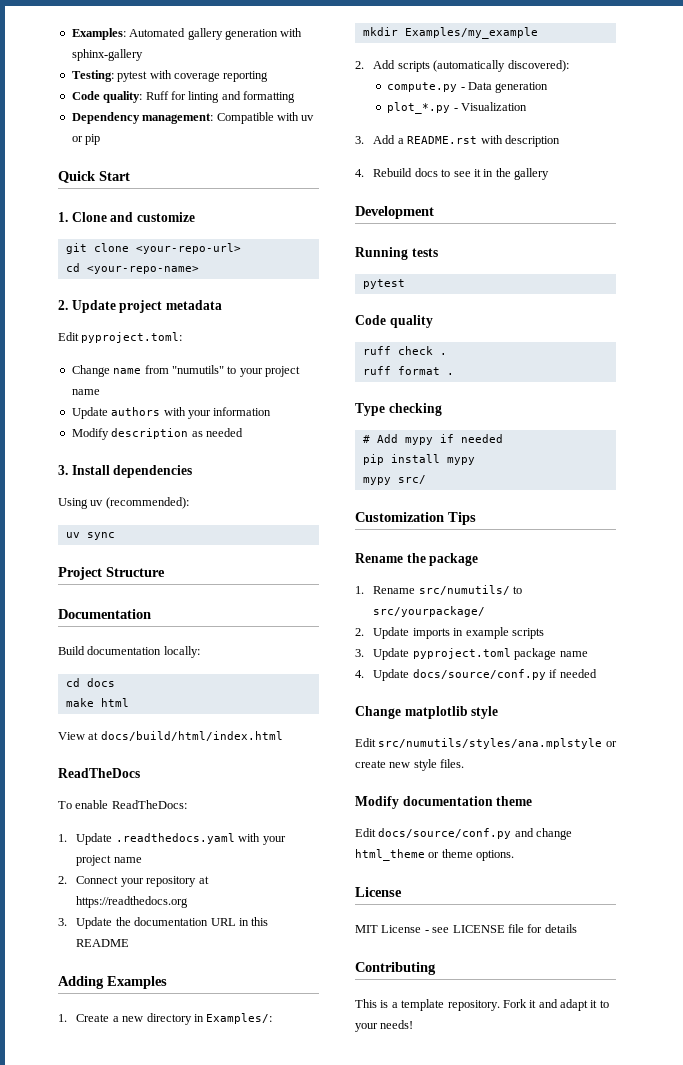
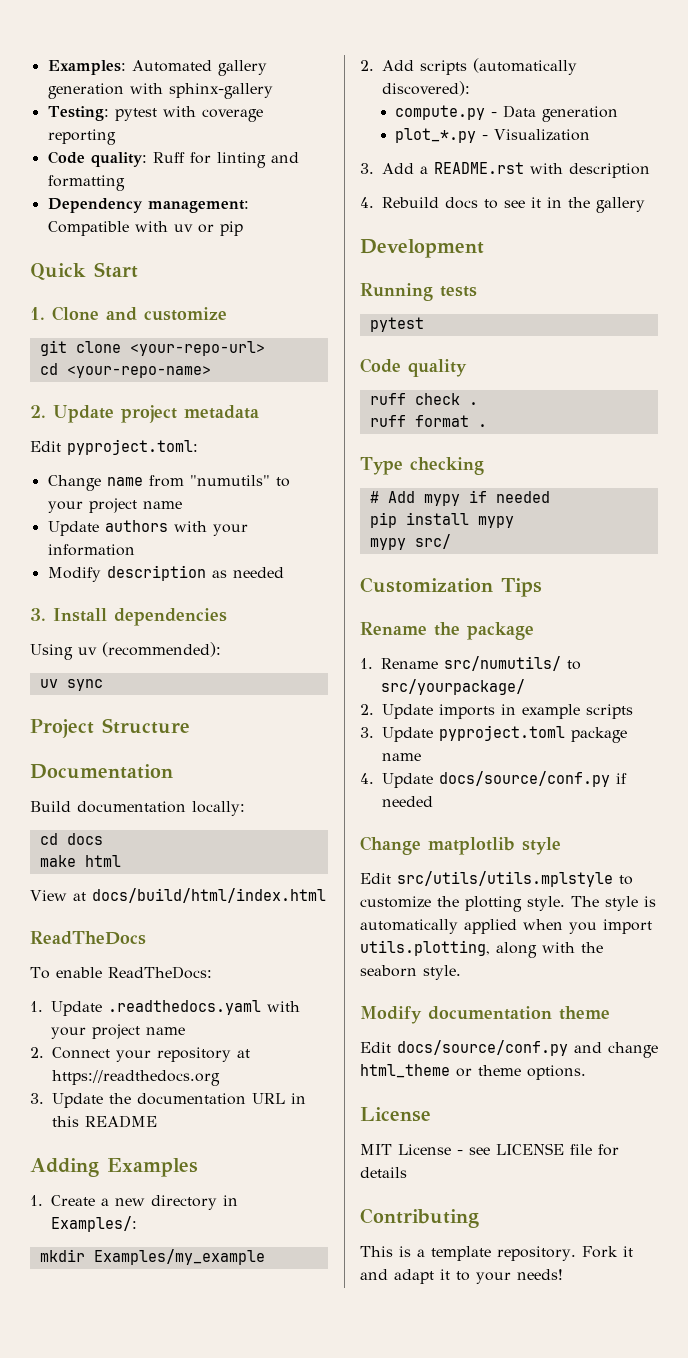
[378,738,617,749] [355,759,465,771] src/numutils/styles/ana.mplstyle or create new style files. -> [397,871,633,887] [360,896,656,912] [360,919,652,934] [360,940,603,958] [360,965,461,980] src/utils/utils.mplstyle to customize the plotting style. The style is automatically applied when you import utils.plotting, along with the seaborn style.

